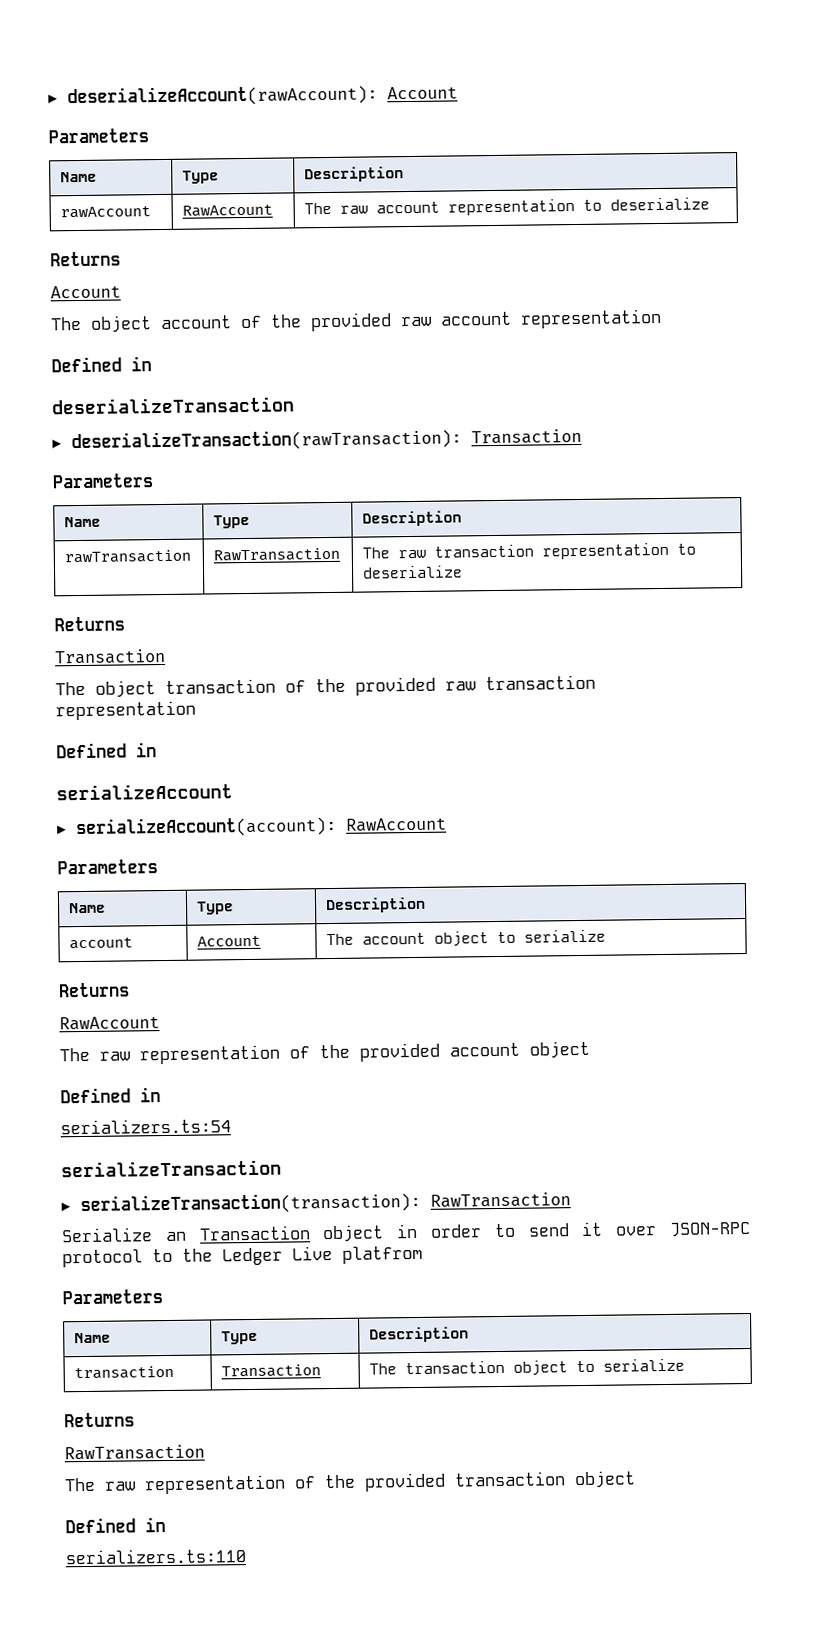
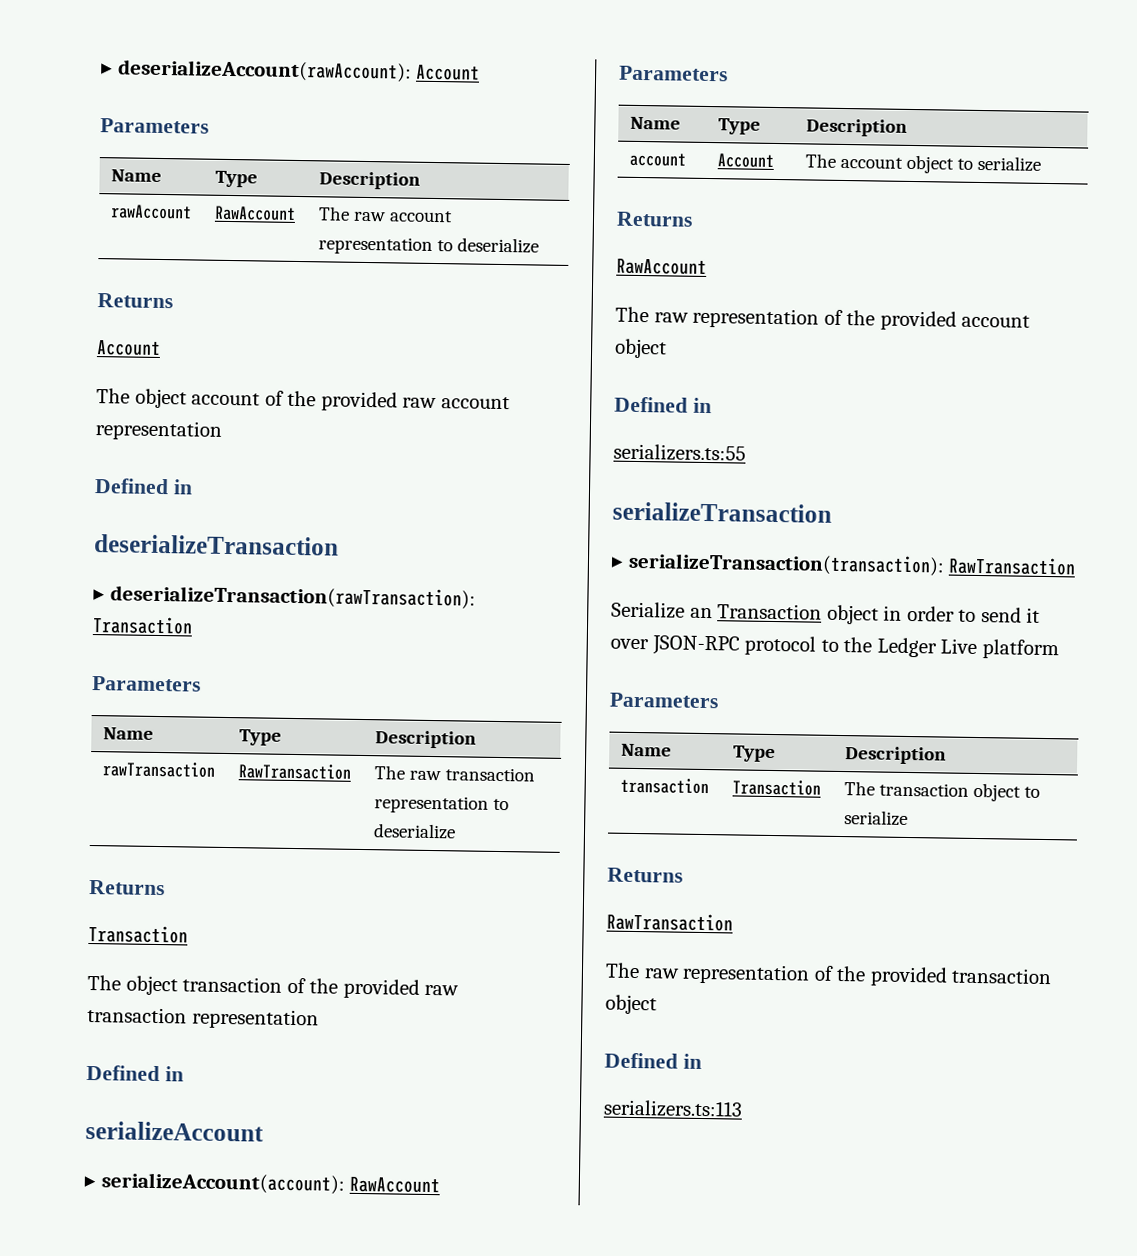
[60,1118,231,1135] serializers.ts:54 -> [613,443,746,462] serializers.ts:55
[342,1245,423,1264] platfrom -> [981,639,1059,660] platform
[65,1548,246,1565] serializers.ts:110 -> [603,1099,743,1118] serializers.ts:113

